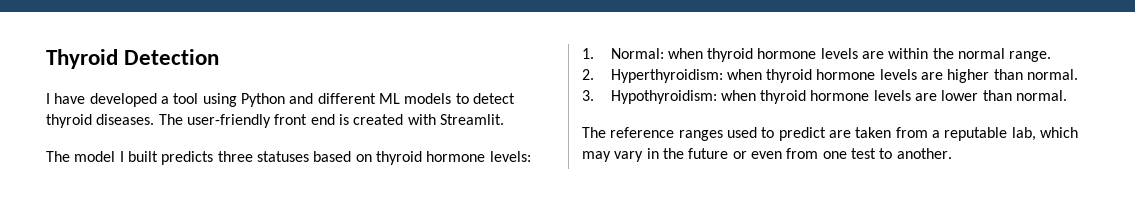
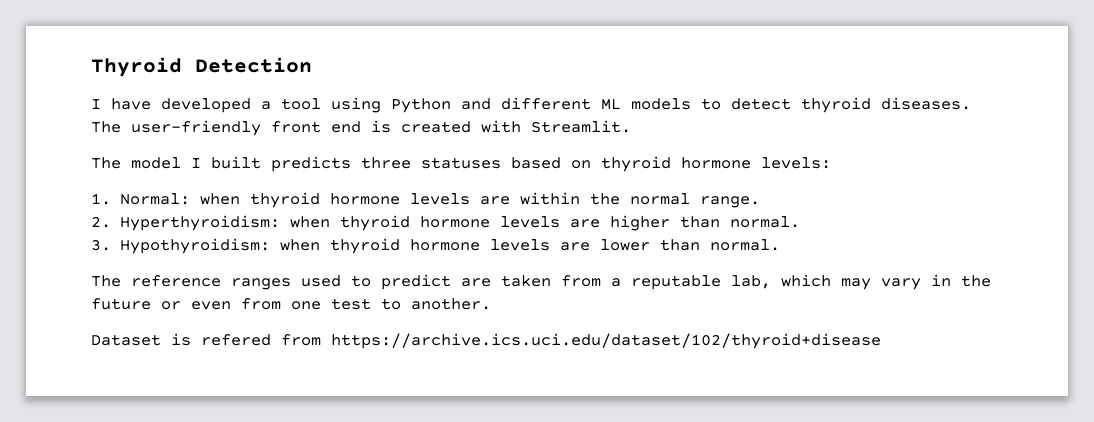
(952, 153) none -> [91,333,881,349] // Dataset is refered from https://archive.ics.uci.edu/dataset/102/thyroid+disease

